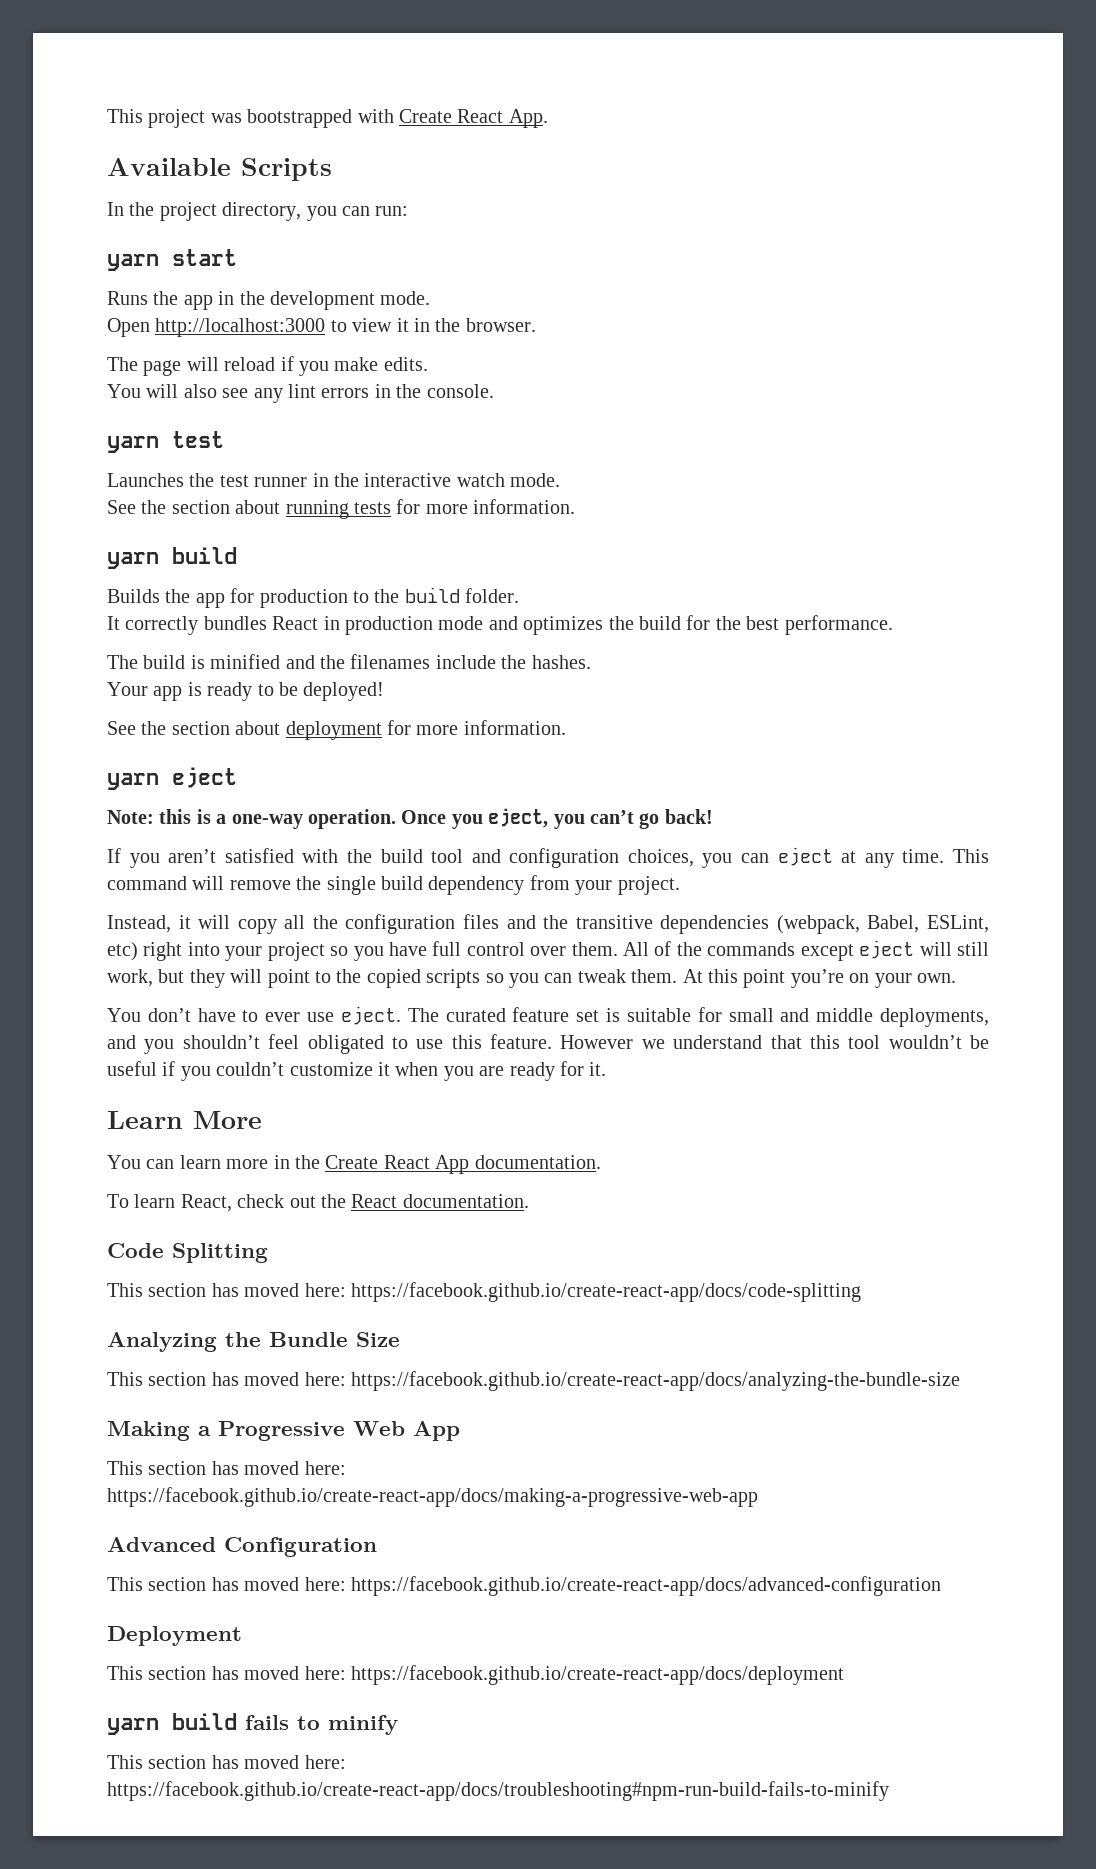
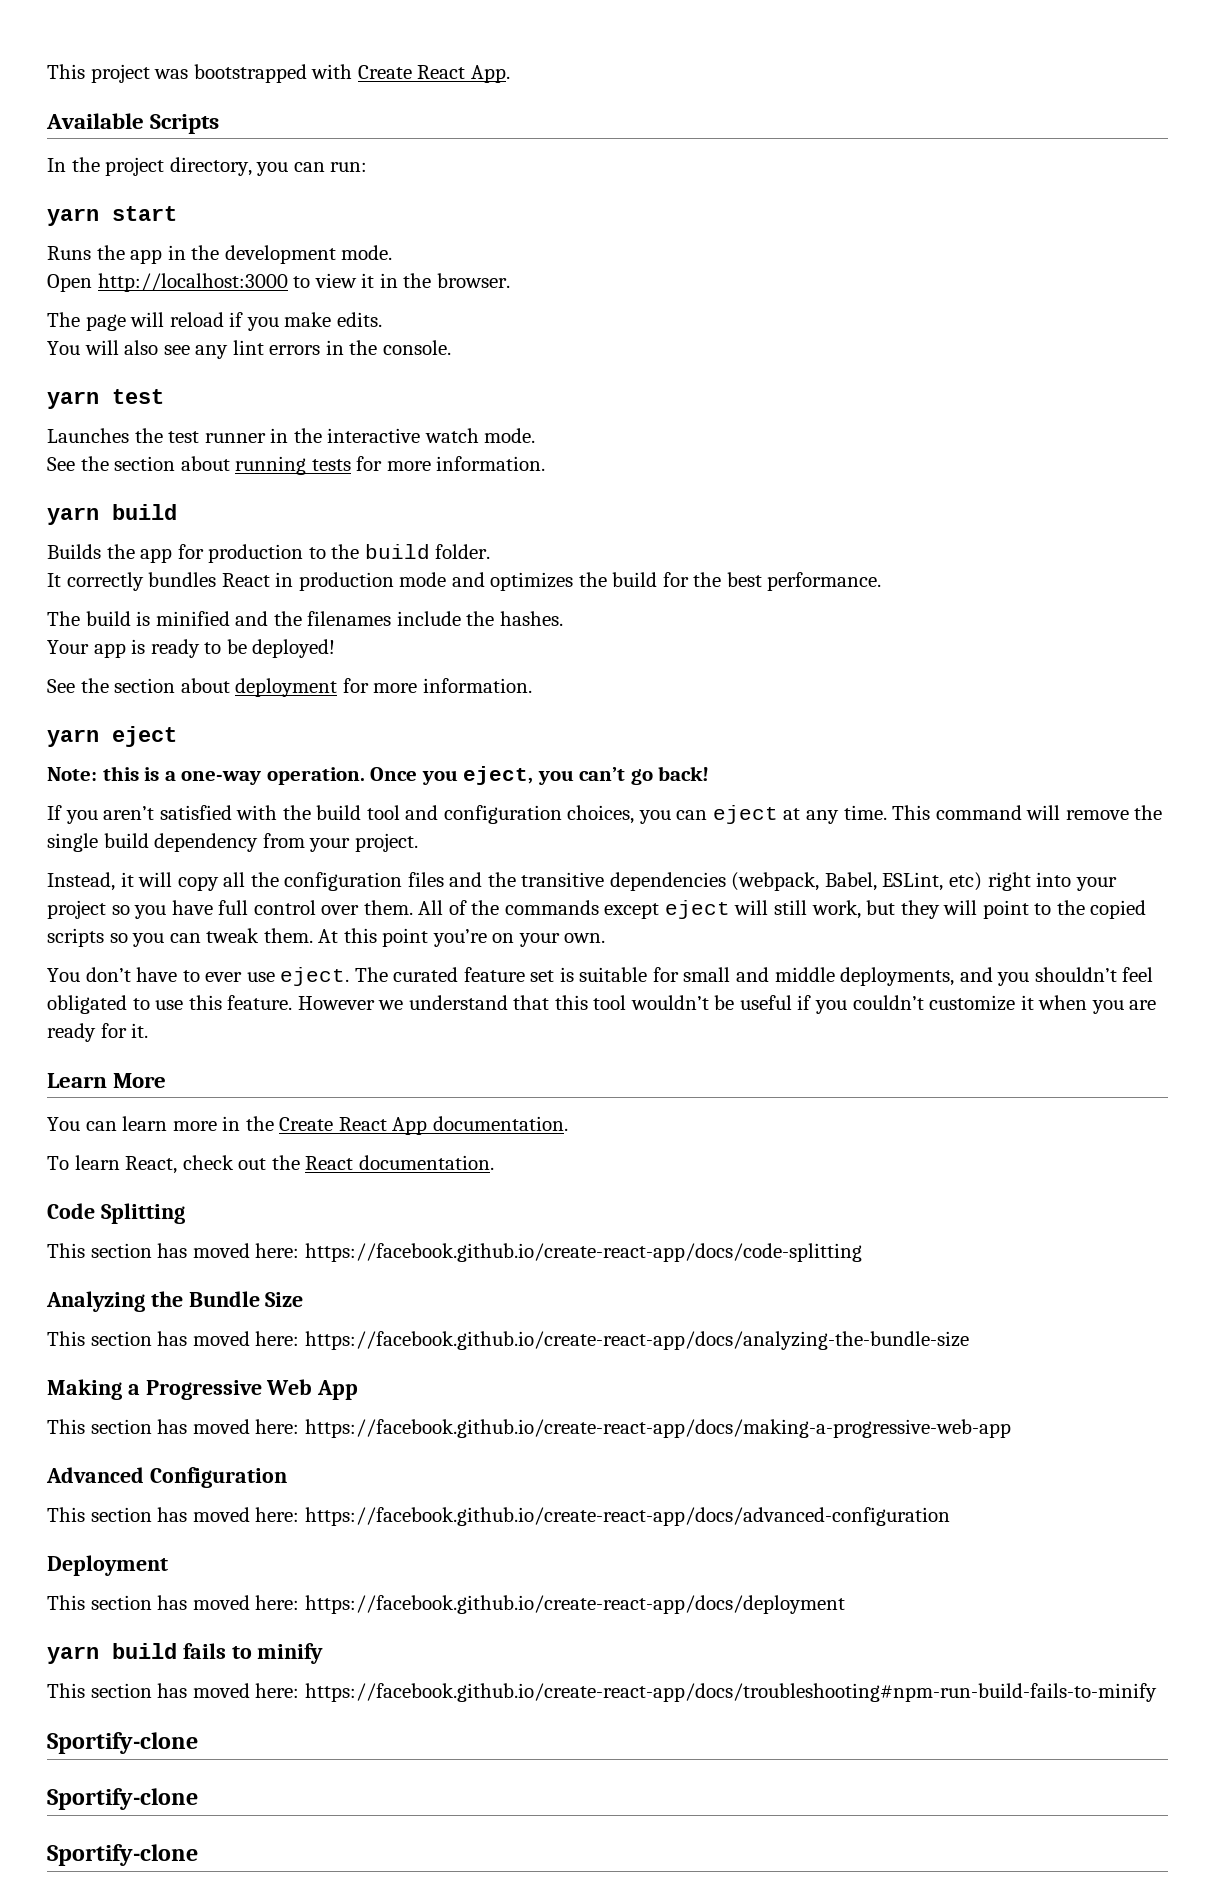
(889, 1791) none -> [47,1732,198,1754] [47,1788,198,1810] [47,1844,198,1866] // Sportify-clone // Sportify-clone // Sportify-clone

